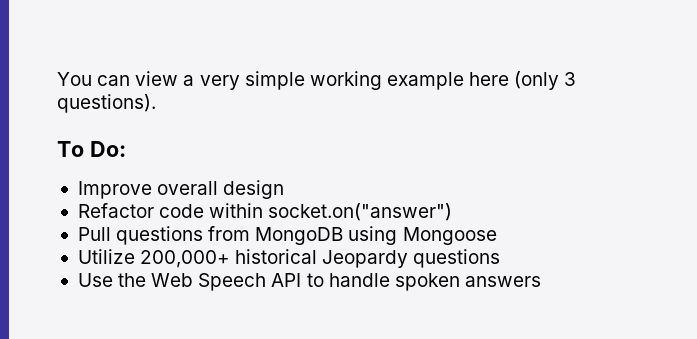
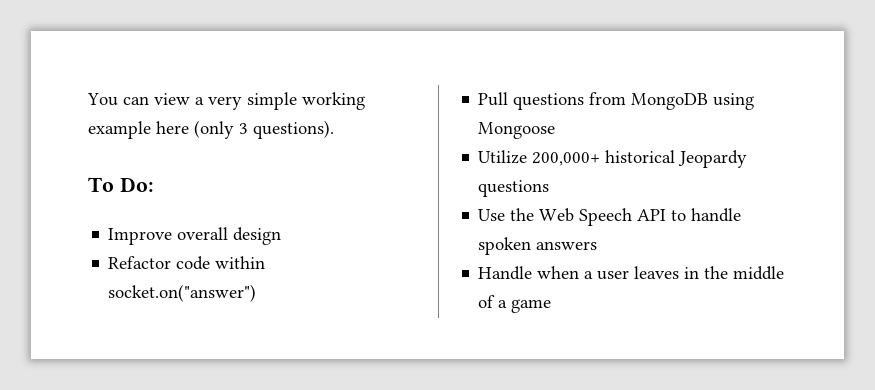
(541, 281) none -> [478,266,785,280] [478,295,552,313] // Handle when a user leaves in the middle of a game

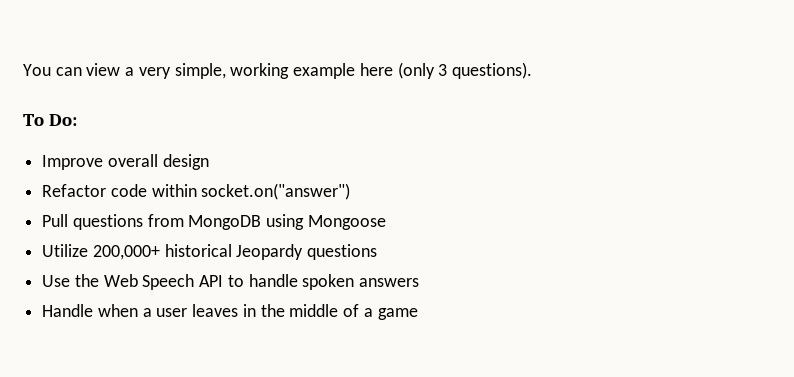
[247,92,297,110] simple -> [174,63,226,79] simple,

